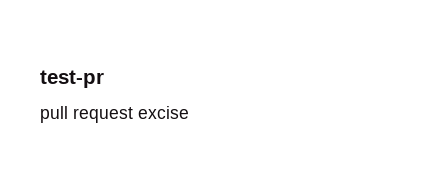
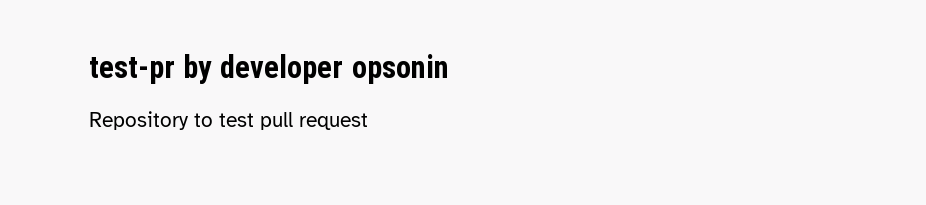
(104, 79) // -> [183,54,449,84] [89,111,254,130] by developer opsonin // Repository to test
[138,106,189,119] excise -> (368, 121) none

